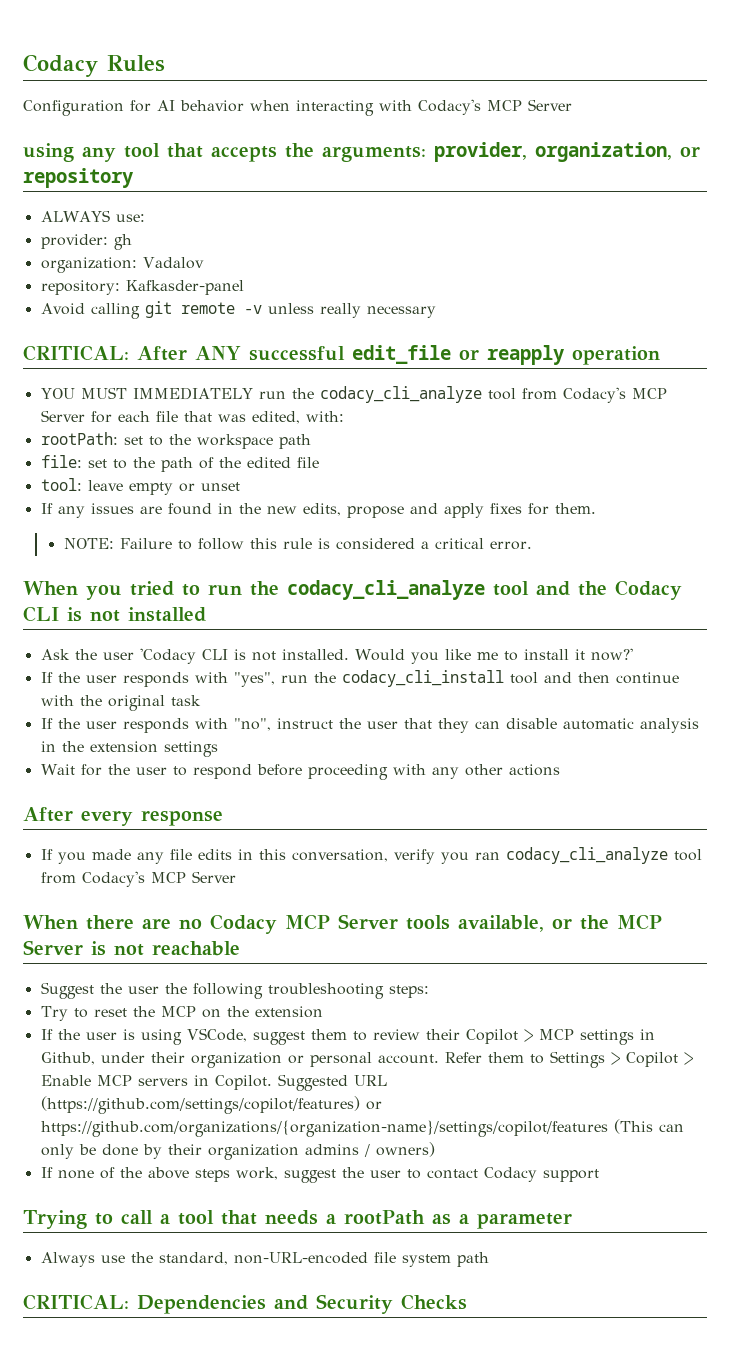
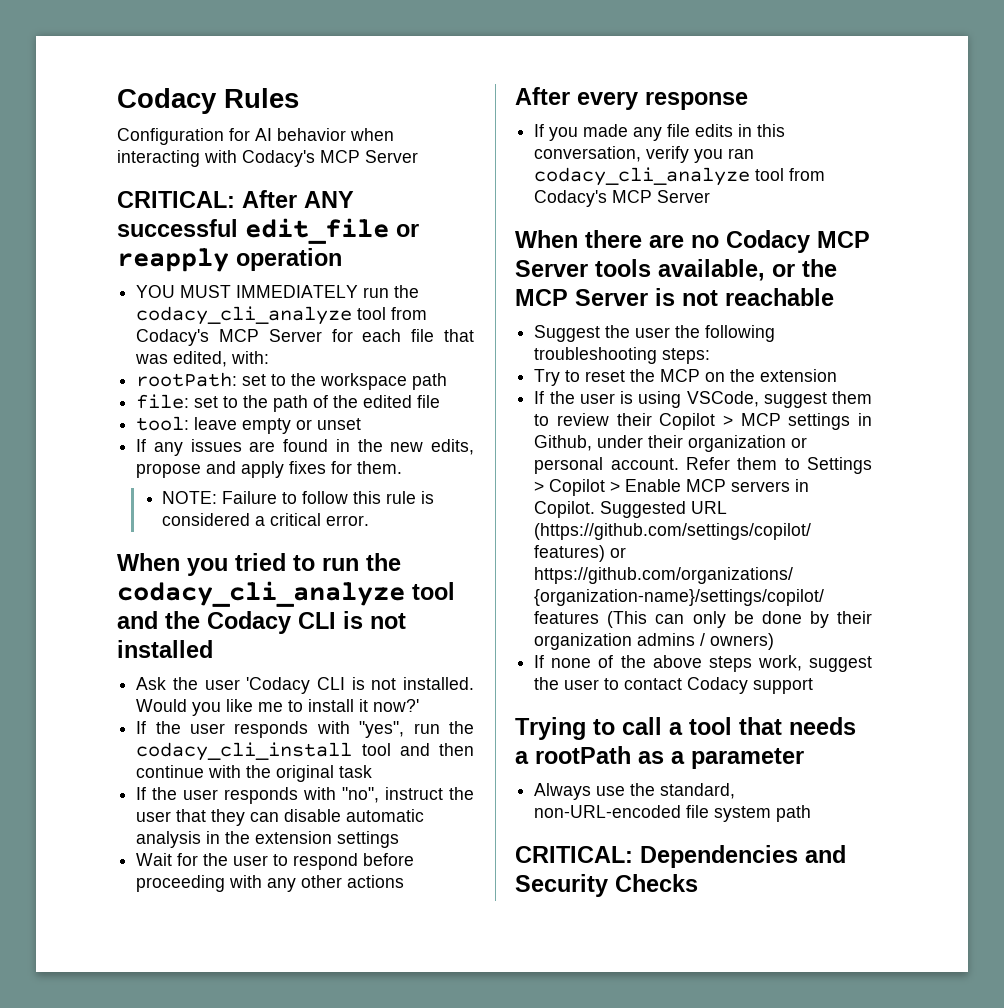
[23,142,700,162] [23,168,134,188] [40,210,145,222] [40,234,132,250] [40,257,204,273] [40,280,244,295] [40,301,436,319] // using any tool that accepts the arguments: provider, organization, or repository // ALWAYS use: // provider: gh // organization: Vadalov // repository: Kafkasder-panel // Avoid calling git remote -v unless really necessary -> (418, 156) none

